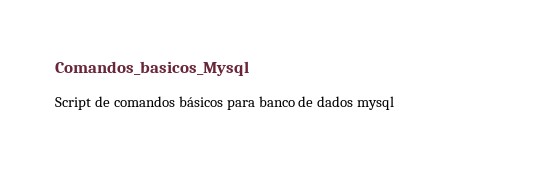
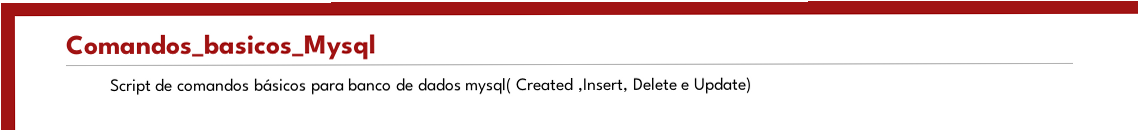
[357,96,395,110] mysql -> [465,76,753,95] mysql( Created ,Insert, Delete e Update)

